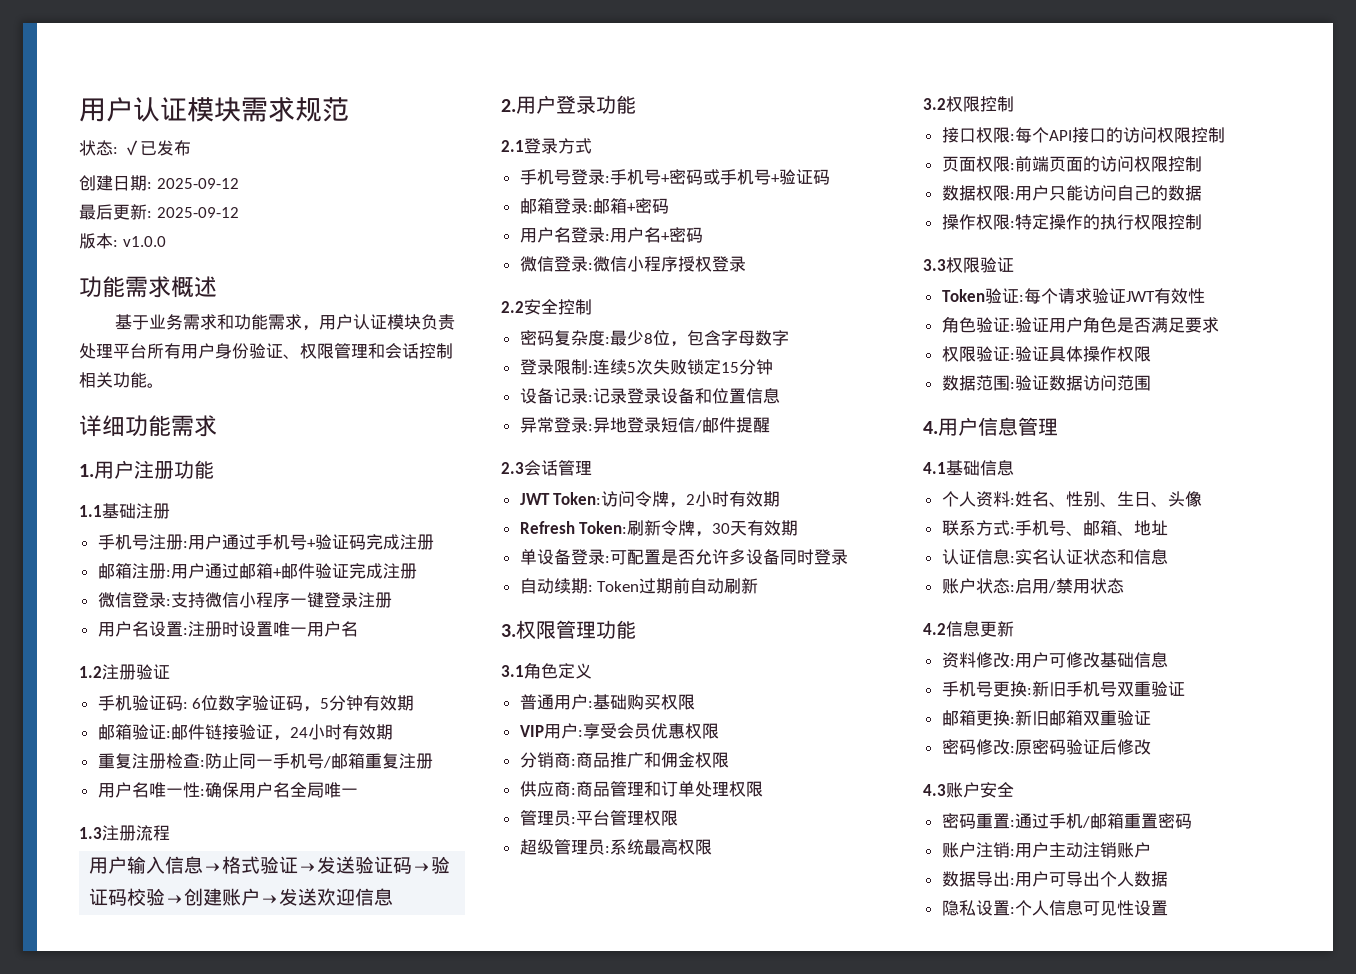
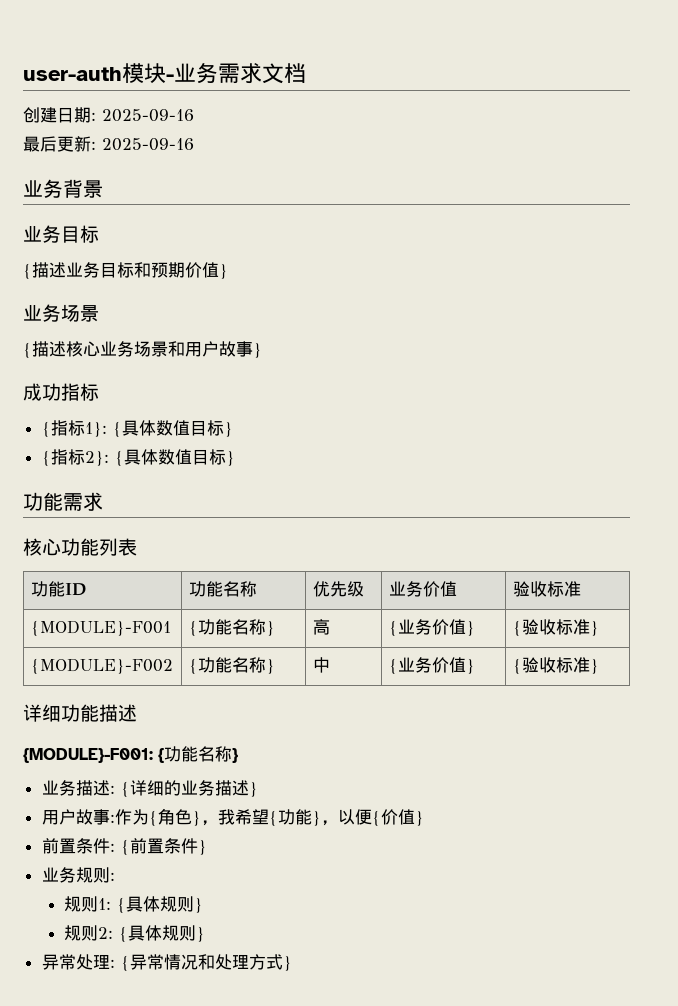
[79,96,349,122] [79,140,191,156] 用户认证模块需求规范 // 状态: ✓已发布 -> [23,63,306,84] user-auth模块-业务需求文档
[156,178,239,189] 2025-09-12 -> [102,109,194,122] 2025-09-16
[156,207,239,218] [79,233,166,249] [79,276,217,298] [114,314,455,331] [79,343,453,359] [79,372,164,388] [79,415,217,437] [79,460,214,479] [79,503,170,519] [97,534,434,550] [97,563,417,579] [97,592,392,608] [97,621,358,637] [79,664,170,680] [97,695,415,712] [97,724,393,741] [97,753,433,769] [97,782,358,798] [79,825,170,841] [89,856,451,874] [89,888,394,906] [501,95,636,114] [501,138,592,154] [519,169,830,185] [519,198,669,214] [519,227,703,243] [519,256,746,272] [501,299,592,315] [519,330,789,347] [519,359,773,375] [519,388,780,404] [519,417,770,433] [501,460,592,476] [519,491,781,508] [519,520,799,537] [519,549,848,565] [519,578,759,594] [501,620,636,639] [501,662,592,679] [519,694,695,710] [519,723,719,739] [519,752,729,768] [519,781,763,797] [519,810,678,826] [519,839,712,855] [923,96,1014,112] [941,127,1225,143] [941,156,1202,172] [941,185,1202,201] [941,214,1202,230] [923,257,1014,273] [941,288,1205,304] [941,316,1219,333] [941,346,1151,362] [941,375,1151,391] [923,417,1058,436] [923,460,1014,476] [941,491,1202,507] [941,520,1168,536] [941,549,1168,565] [941,578,1124,594] [923,621,1014,637] [941,652,1168,668] [941,681,1185,697] [941,710,1151,726] [941,739,1151,755] [923,782,1014,798] [941,813,1192,829] [941,842,1151,858] [941,871,1168,887] [941,900,1168,916] 2025-09-12 // 版本: v1.0.0 // 功能需求概述 // 基于业务需求和功能需求，用户认证模块负责处理平台所有用户身份验证、权限管理和会话控制相关功能。 // 详细功能需求 // 1.用户注册功能 // 1.1基础注册 // 手机号注册:用户通过手机号+验证码完成注册 // 邮箱注册:用户通过邮箱+邮件验证完成注册 // 微信登录:支持微信小程序一键登录注册 // 用户名设置:注册时设置唯一用户名 // 1.2注册验证 // 手机验证码: 6位数字验证码，5分钟有效期 // 邮箱验证:邮件链接验证，24小时有效期 // 重复注册检查:防止同一手机号/邮箱重复注册 // 用户名唯一性:确保用户名全局唯一 // 1.3注册流程 // 用户输入信息→格式验证→发送验证码→验证码校验→创建账户→发送欢迎信息 // 2.用户登录功能 // 2.1登录方式 // 手机号登录:手机号+密码或手机号+验证码 // 邮箱登录:邮箱+密码 // 用户名登录:用户名+密码 // 微信登录:微信小程序授权登录 // 2.2安全控制 // 密码复杂度:最少8位，包含字母数字 // 登录限制:连续5次失败锁定15分钟 // 设备记录:记录登录设备和位置信息 // 异常登录:异地登录短信/邮件提醒 // 2.3会话管理 // JWT Token:访问令牌，2小时有效期 // Refresh Token:刷新令牌，30天有效期 // 单设备登录:可配置是否允许多设备同时登录 // 自动续期: Token过期前自动刷新 // 3.权限管理功能 // 3.1角色定义 // 普通用户:基础购买权限 // VIP用户:享受会员优惠权限 // 分销商:商品推广和佣金权限 // 供应商:商品管理和订单处理权限 // 管理员:平台管理权限 // 超级管理员:系统最高权限 // 3.2权限控制 // 接口权限:每个API接口的访问权限控制 // 页面权限:前端页面的访问权限控制 // 数据权限:用户只能访问自己的数据 // 操作权限:特定操作的执行权限控制 // 3.3权限验证 // Token验证:每个请求验证JWT有效性 // 角色验证:验证用户角色是否满足要求 // 权限验证:验证具体操作权限 // 数据范围:验证数据访问范围 // 4.用户信息管理 // 4.1基础信息 // 个人资料:姓名、性别、生日、头像 // 联系方式:手机号、邮箱、地址 // 认证信息:实名认证状态和信息 // 账户状态:启用/禁用状态 // 4.2信息更新 // 资料修改:用户可修改基础信息 // 手机号更换:新旧手机号双重验证 // 邮箱更换:新旧邮箱双重验证 // 密码修改:原密码验证后修改 // 4.3账户安全 // 密码重置:通过手机/邮箱重置密码 // 账户注销:用户主动注销账户 // 数据导出:用户可导出个人数据 // 隐私设置:个人信息可见性设置 -> [102,138,194,151] [23,179,103,198] [23,225,99,243] [23,262,228,279] [23,304,99,322] [23,341,262,358] [23,383,99,401] [41,420,233,437] [41,449,235,466] [23,492,103,511] [23,538,137,556] [30,581,87,597] [188,581,257,597] [312,581,364,597] [388,581,457,597] [512,581,581,597] [30,620,171,636] [188,619,275,636] [312,619,330,635] [388,619,475,636] [512,619,599,636] [30,658,173,674] [188,657,275,674] [312,657,330,673] [388,657,475,674] [512,657,599,674] [23,704,137,722] [23,746,238,763] [41,780,258,797] [41,808,424,826] [41,838,207,855] [41,867,115,883] [63,896,203,913] [63,925,205,942] [41,954,292,971] 2025-09-16 // 业务背景 // 业务目标 // {描述业务目标和预期价值} // 业务场景 // {描述核心业务场景和用户故事} // 成功指标 // {指标1}: {具体数值目标} // {指标2}: {具体数值目标} // 功能需求 // 核心功能列表 // 功能ID | 功能名称 | 优先级 | 业务价值 | 验收标准 // {MODULE}-F001 | {功能名称} | 高 | {业务价值} | {验收标准} // {MODULE}-F002 | {功能名称} | 中 | {业务价值} | {验收标准} // 详细功能描述 // {MODULE}-F001: {功能名称} // 业务描述: {详细的业务描述} // 用户故事:作为{角色}，我希望{功能}，以便{价值} // 前置条件: {前置条件} // 业务规则: // 规则1: {具体规则} // 规则2: {具体规则} // 异常处理: {异常情况和处理方式}

